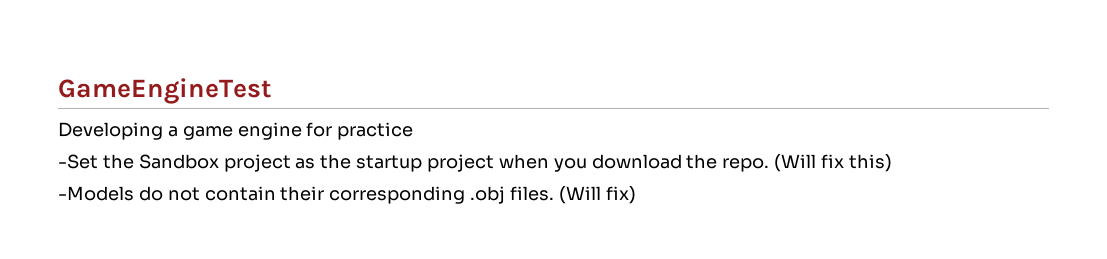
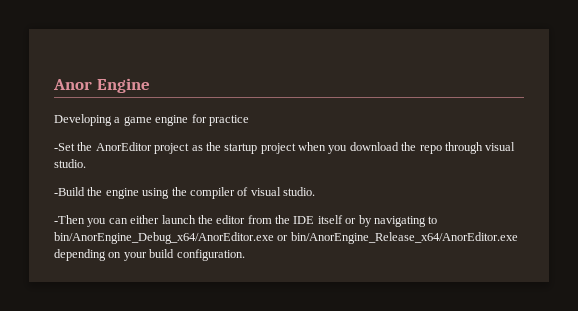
[58,78,271,104] GameEngineTest -> [53,78,150,93] Anor Engine
[138,154,219,169] Sandbox -> [95,142,152,151] AnorEditor
[722,154,892,172] [58,186,636,204] repo. (Will fix this) // -Models do not contain their corresponding .obj files. (Will fix) -> [419,142,516,154] [54,159,86,168] [54,187,315,199] [54,215,438,227] [54,232,518,244] [54,249,245,261] repo through visual studio. // -Build the engine using the compiler of visual studio. // -Then you can either launch the editor from the IDE itself or by navigating to bin/AnorEngine_Debug_x64/AnorEditor.exe or bin/AnorEngine_Release_x64/AnorEditor.exe depending on your build configuration.

